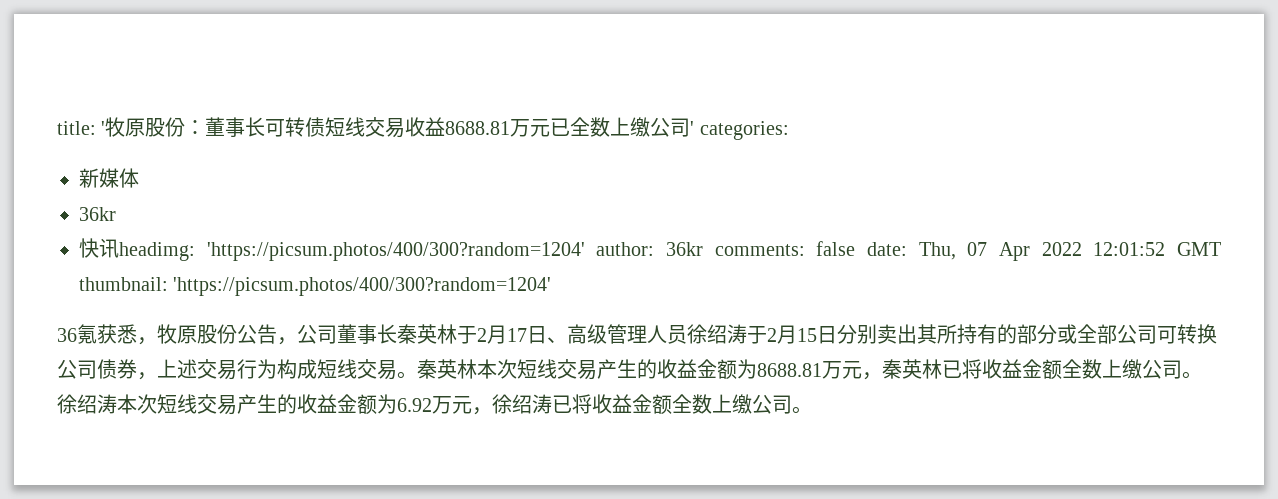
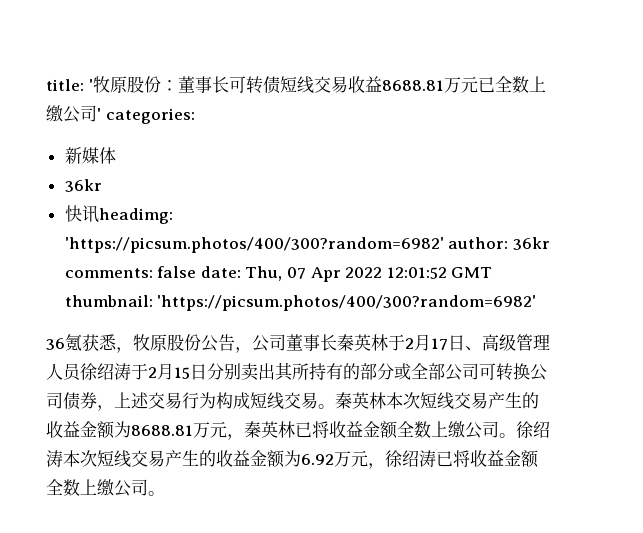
[206,242,585,261] 'https://picsum.photos/400/300?random=1204' -> [64,237,444,253] 'https://picsum.photos/400/300?random=6982'
[173,277,552,296] 'https://picsum.photos/400/300?random=1204' -> [157,295,537,311] 'https://picsum.photos/400/300?random=6982'

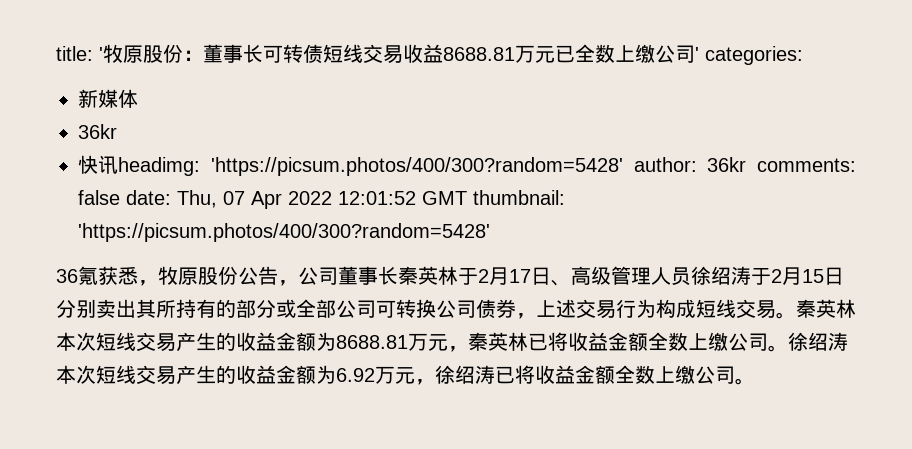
[64,237,444,253] 'https://picsum.photos/400/300?random=6982' -> [210,157,623,176] 'https://picsum.photos/400/300?random=5428'
[157,295,537,311] 'https://picsum.photos/400/300?random=6982' -> [78,223,490,242] 'https://picsum.photos/400/300?random=5428'

